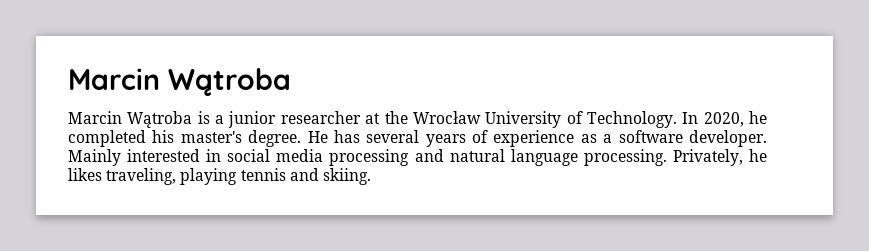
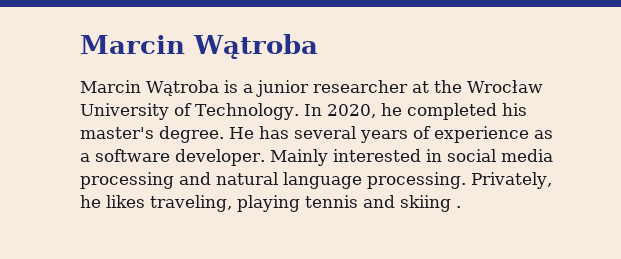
[322,168,371,185] skiing. -> [400,195,461,212] skiing .

